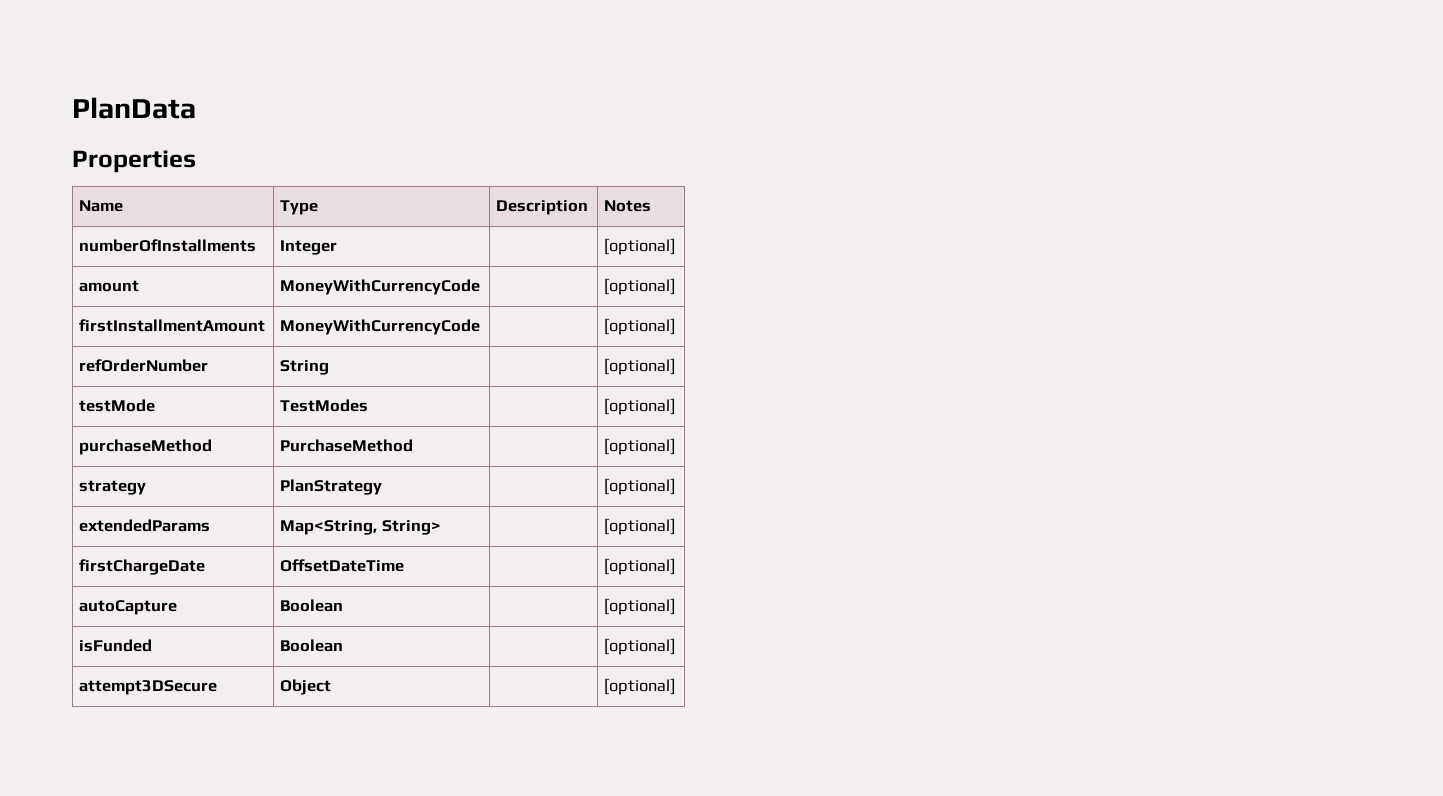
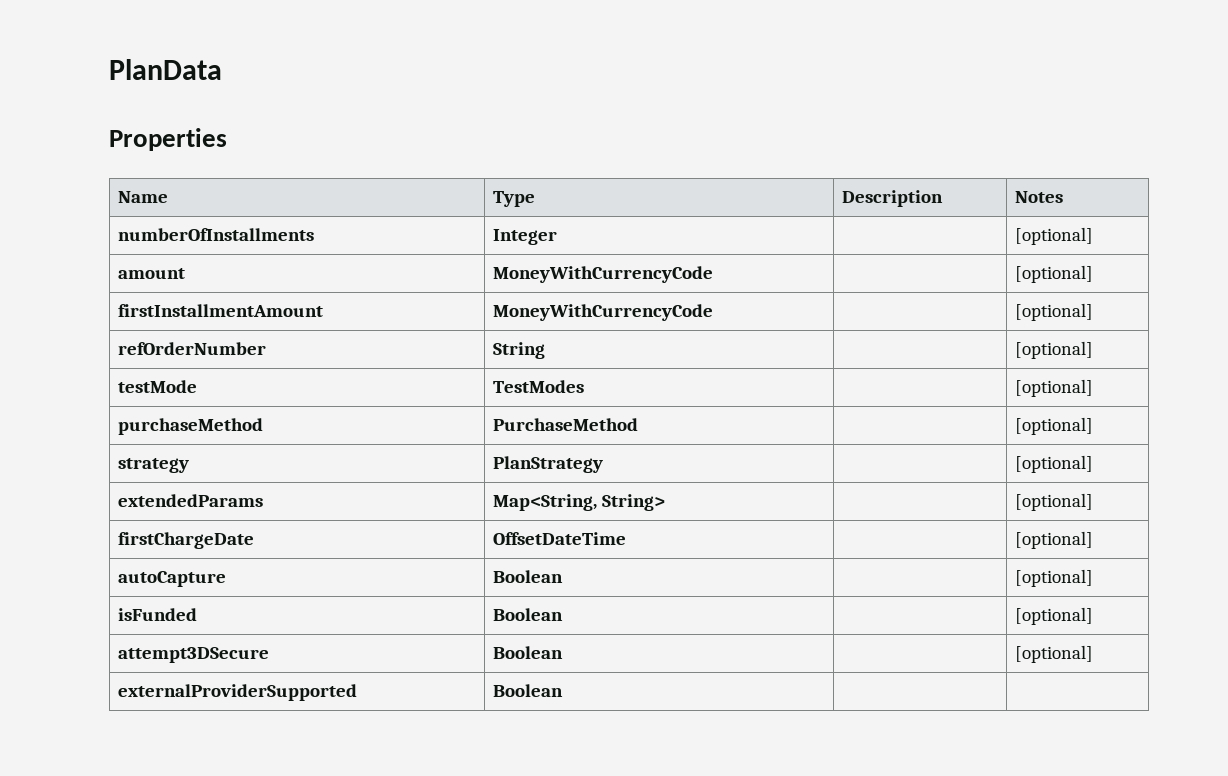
[280,679,332,695] [604,678,676,695] Object | | [optional] -> [493,646,564,659] [1015,645,1094,663] [118,684,358,701] [493,684,564,697] Boolean | | [optional] // externalProviderSupported | Boolean | |

